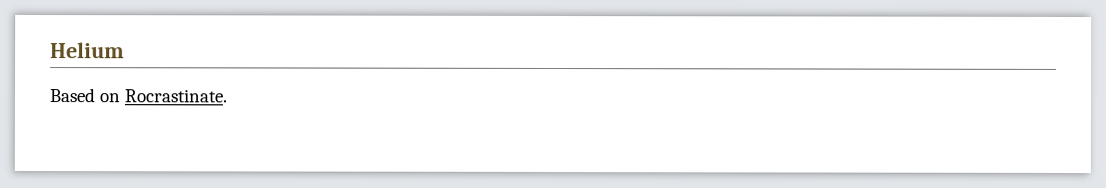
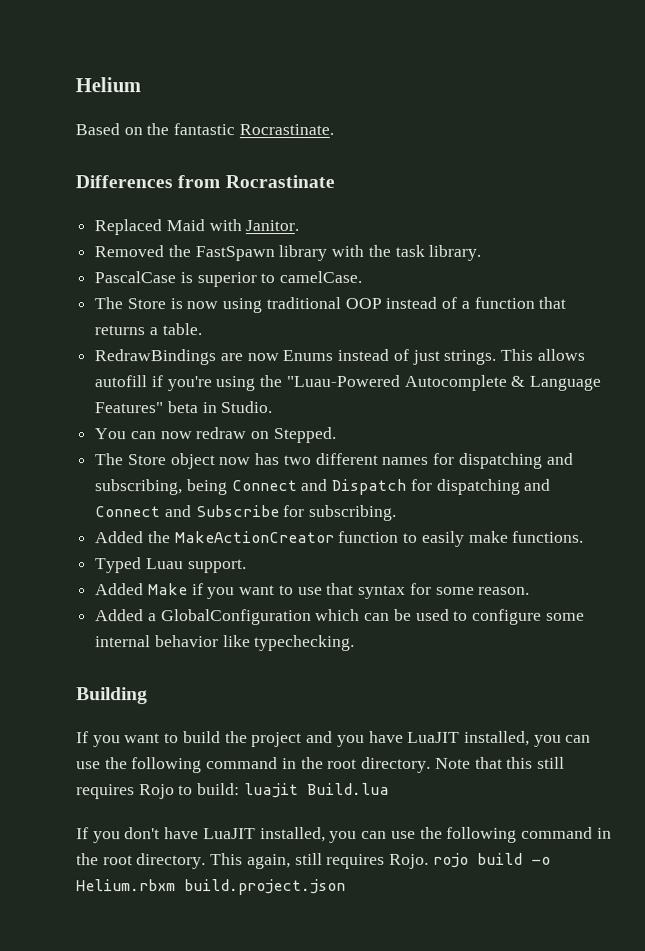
(122, 98) none -> [146,123,236,136] the fantastic
(229, 96) none -> [75,174,335,189] [94,219,300,236] [94,244,482,262] [94,270,363,288] [94,296,567,314] [94,323,202,336] [94,348,585,366] [94,374,602,392] [94,401,273,414] [94,426,336,444] [94,452,573,470] [95,478,552,496] [95,504,398,522] [95,530,585,547] [95,557,247,574] [95,582,531,600] [95,608,585,626] [95,634,356,652] [76,687,148,705] [76,730,592,748] [76,756,565,774] [76,782,390,800] [76,826,612,844] [76,852,551,870] [76,878,346,896] // Differences from Rocrastinate // Replaced Maid with Janitor. // Removed the FastSpawn library with the task library. // PascalCase is superior to camelCase. // The Store is now using traditional OOP instead of a function that returns a table. // RedrawBindings are now Enums instead of just strings. This allows autofill if you're using the "Luau-Powered Autocomplete & Language Features" beta in Studio. // You can now redraw on Stepped. // The Store object now has two different names for dispatching and subscribing, being Connect and Dispatch for dispatching and Connect and Subscribe for subscribing. // Added the MakeActionCreator function to easily make functions. // Typed Luau support. // Added Make if you want to use that syntax for some reason. // Added a GlobalConfiguration which can be used to configure some internal behavior like typechecking. // Building // If you want to build the project and you have LuaJIT installed, you can use the following command in the root directory. Note that this still requires Rojo to build: luajit Build.lua // If you don't have LuaJIT installed, you can use the following command in the root directory. This again, still requires Rojo. rojo build -o Helium.rbxm build.project.json

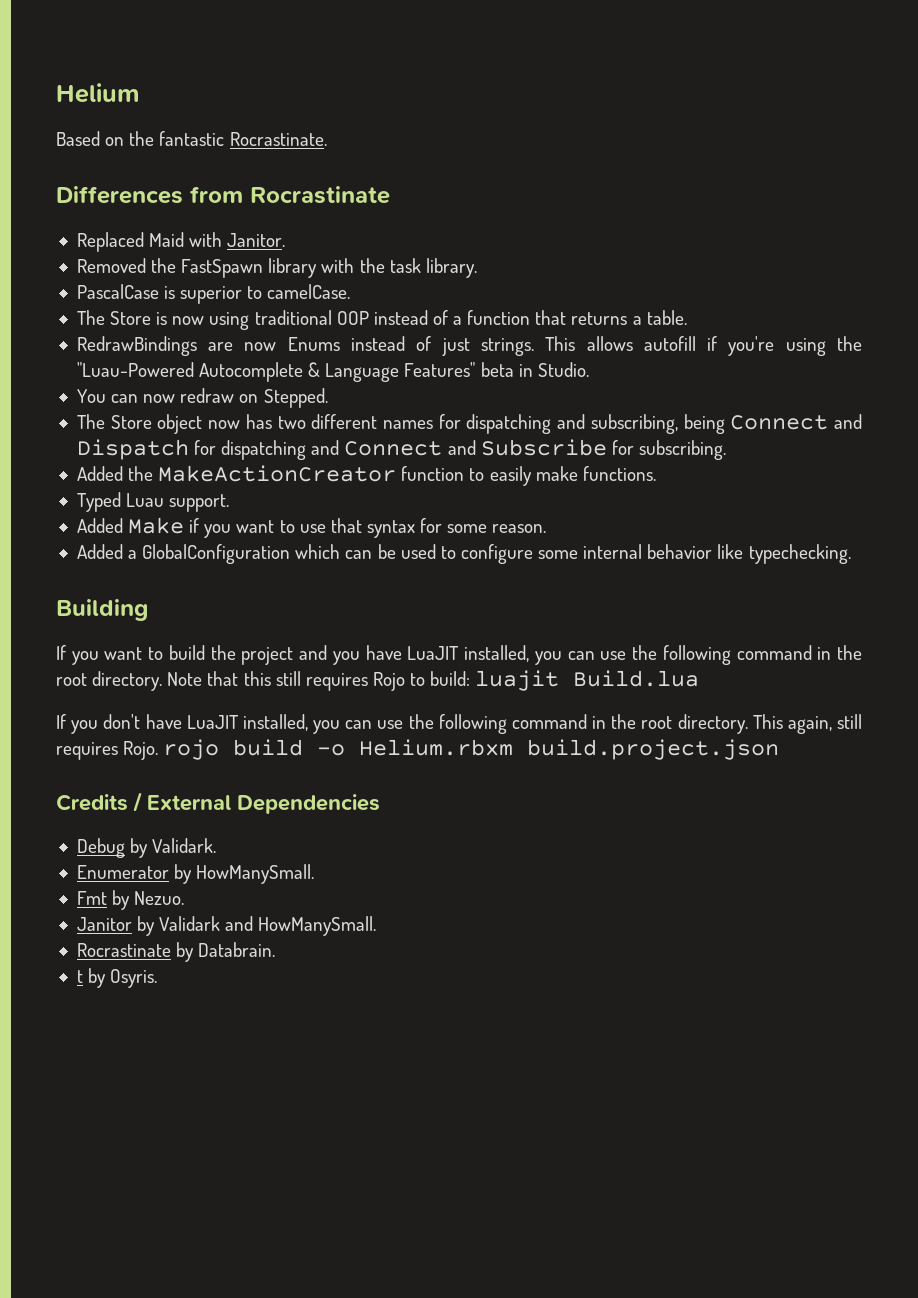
(346, 887) none -> [56,792,380,814] [76,838,217,858] [76,864,315,884] [76,890,185,910] [76,916,377,936] [76,942,276,962] [76,968,158,988] // Credits / External Dependencies // Debug by Validark. // Enumerator by HowManySmall. // Fmt by Nezuo. // Janitor by Validark and HowManySmall. // Rocrastinate by Databrain. // t by Osyris.

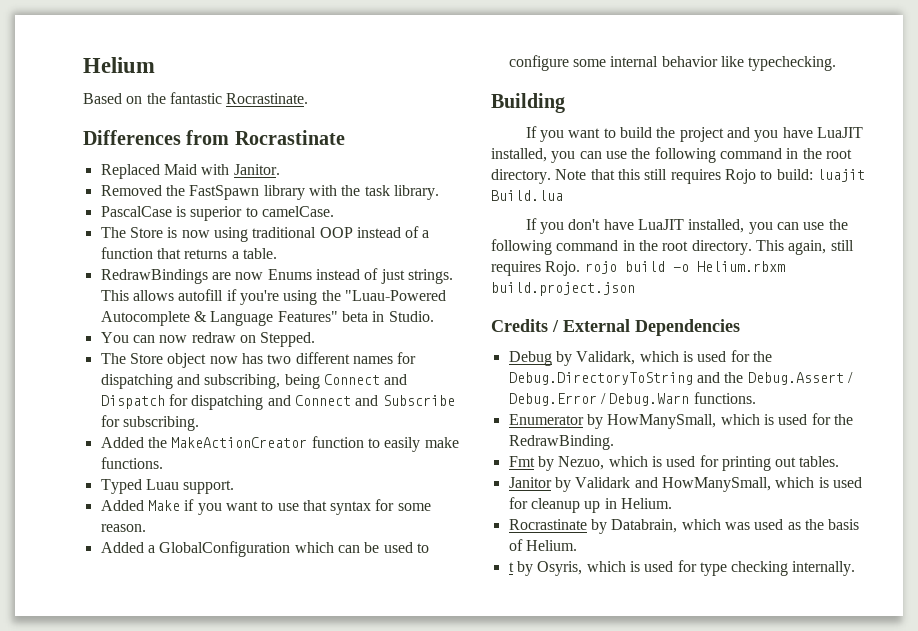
[152,838,217,853] [76,864,315,884] [76,890,185,910] [76,916,377,936] [76,942,276,962] [76,968,158,988] Validark. // Enumerator by HowManySmall. // Fmt by Nezuo. // Janitor by Validark and HowManySmall. // Rocrastinate by Databrain. // t by Osyris. -> [576,350,772,365] [508,372,853,385] [508,392,756,406] [508,413,853,429] [508,435,614,450] [508,455,840,471] [508,477,862,492] [508,497,672,513] [508,519,860,534] [508,539,577,551] [508,560,856,576] Validark, which is used for the Debug.DirectoryToString and the Debug.Assert / Debug.Error / Debug.Warn functions. // Enumerator by HowManySmall, which is used for the RedrawBinding. // Fmt by Nezuo, which is used for printing out tables. // Janitor by Validark and HowManySmall, which is used for cleanup up in Helium. // Rocrastinate by Databrain, which was used as the basis of Helium. // t by Osyris, which is used for type checking internally.

